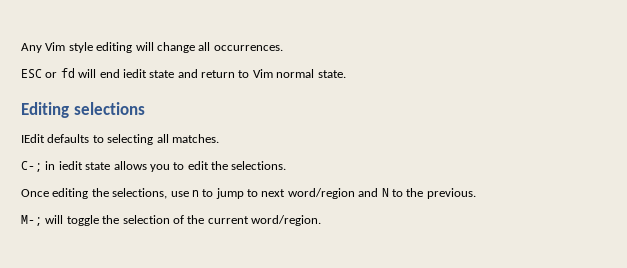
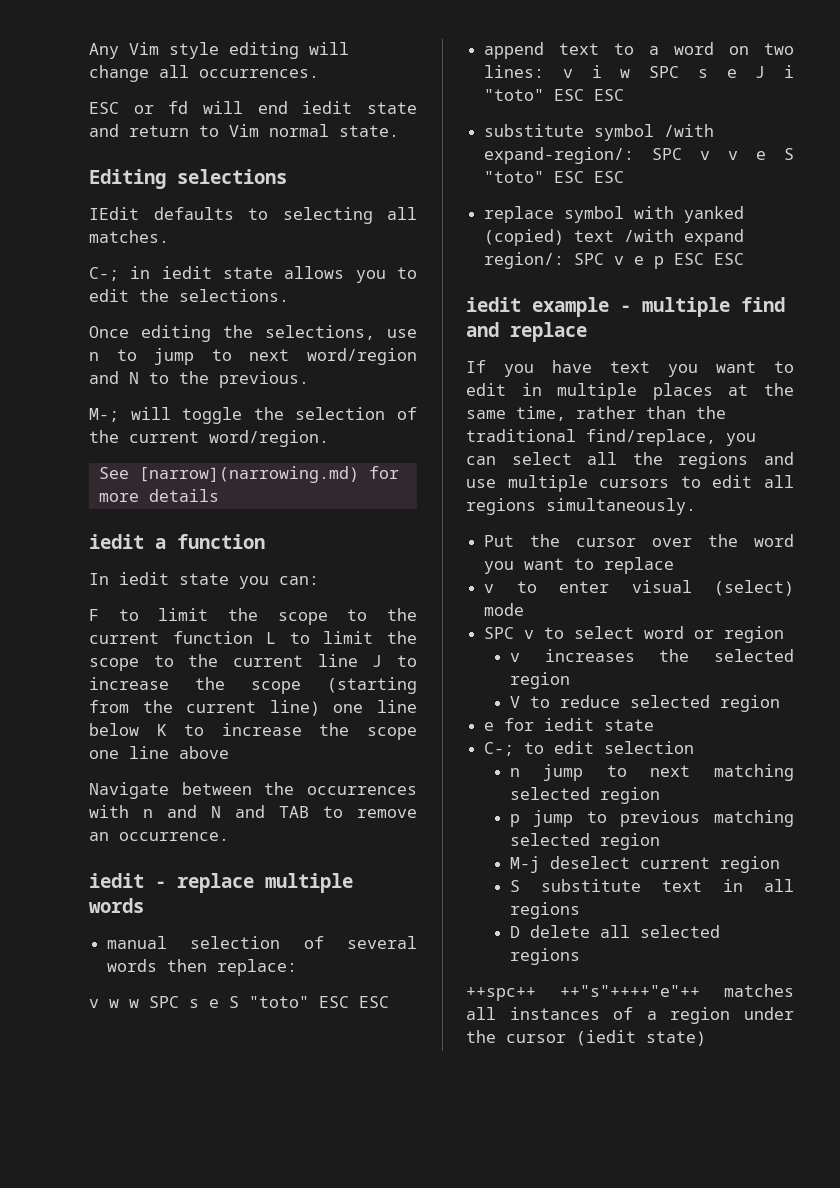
(321, 220) none -> [98,466,399,483] [98,489,219,502] [89,534,265,549] [89,572,319,589] [89,608,417,625] [89,631,417,644] [89,654,417,671] [89,677,417,694] [89,700,417,716] [89,723,417,740] [89,746,229,759] [89,782,417,799] [89,805,417,818] [89,832,229,841] [89,873,353,893] [89,898,144,913] [107,936,417,949] [107,959,298,976] [89,996,389,1008] [484,42,794,59] [484,65,794,78] [484,89,625,101] [484,124,715,141] [484,147,794,164] [484,171,625,183] [484,206,745,223] [484,229,745,246] [484,252,745,269] [466,297,785,317] [466,322,587,342] [466,360,794,377] [466,383,794,400] [466,406,726,421] [466,429,756,446] [466,452,794,469] [466,475,794,492] [466,498,696,515] [484,534,794,547] [484,557,675,574] [484,580,794,596] [484,603,525,616] [484,626,785,643] [509,649,794,662] [509,672,570,689] [509,695,780,712] [484,718,655,731] [484,741,695,756] [509,764,794,781] [509,787,660,804] [509,810,794,827] [509,833,660,850] [509,856,780,873] [509,879,794,892] [509,902,580,919] [509,925,720,938] [509,948,580,965] [466,984,794,1001] [466,1007,794,1024] [466,1030,706,1046] // See [narrow](narrowing.md) for more details // iedit a function // In iedit state you can: // F to limit the scope to the current function L to limit the scope to the current line J to increase the scope (starting from the current line) one line below K to increase the scope one line above // Navigate between the occurrences with n and N and TAB to remove an occurrence. // iedit - replace multiple words // manual selection of several words then replace: // v w w SPC s e S "toto" ESC ESC // append text to a word on two lines: v i w SPC s e J i "toto" ESC ESC // substitute symbol /with expand-region/: SPC v v e S "toto" ESC ESC // replace symbol with yanked (copied) text /with expand region/: SPC v e p ESC ESC // iedit example - multiple find and replace // If you have text you want to edit in multiple places at the same time, rather than the traditional find/replace, you can select all the regions and use multiple cursors to edit all regions simultaneously. // Put the cursor over the word you want to replace // v to enter visual (select) mode // SPC v to select word or region // v increases the selected region // V to reduce selected region // e for iedit state // C-; to edit selection // n jump to next matching selected region // p jump to previous matching selected region // M-j deselect current region // S substitute text in all regions // D delete all selected regions // ++spc++ ++"s"++++"e"++ matches all instances of a region under the cursor (iedit state)

